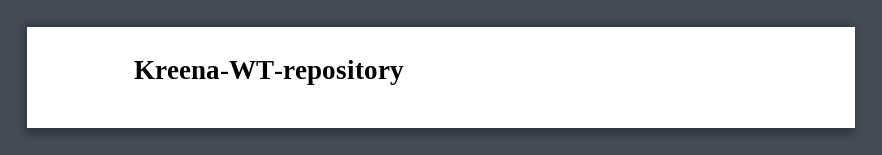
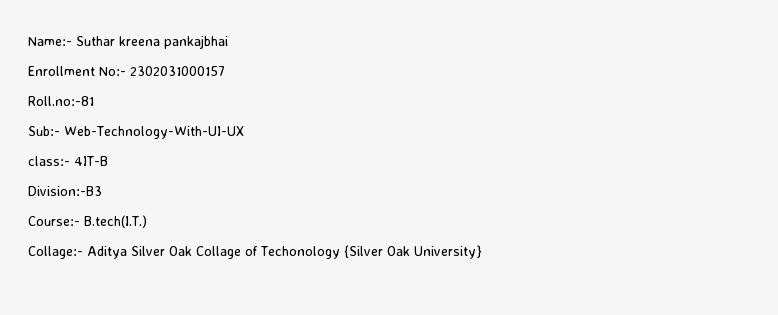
[134,60,404,85] Kreena-WT-repository -> [28,35,228,49] [28,66,225,76] [28,96,94,106] [28,126,244,139] [28,156,108,166] [28,186,102,196] [28,215,147,228] [28,245,482,259] Name:- Suthar kreena pankajbhai // Enrollment No:- 2302031000157 // Roll.no:-81 // Sub:- Web-Technology-With-UI-UX // class:- 4IT-B // Division:-B3 // Course:- B.tech(I.T.) // Collage:- Aditya Silver Oak Collage of Techonology {Silver Oak University}

